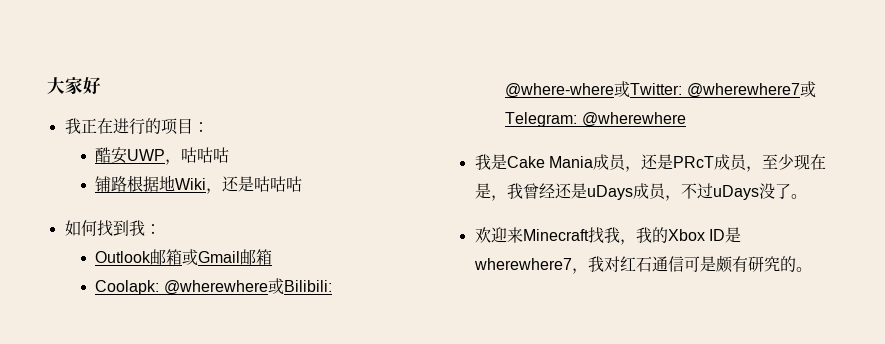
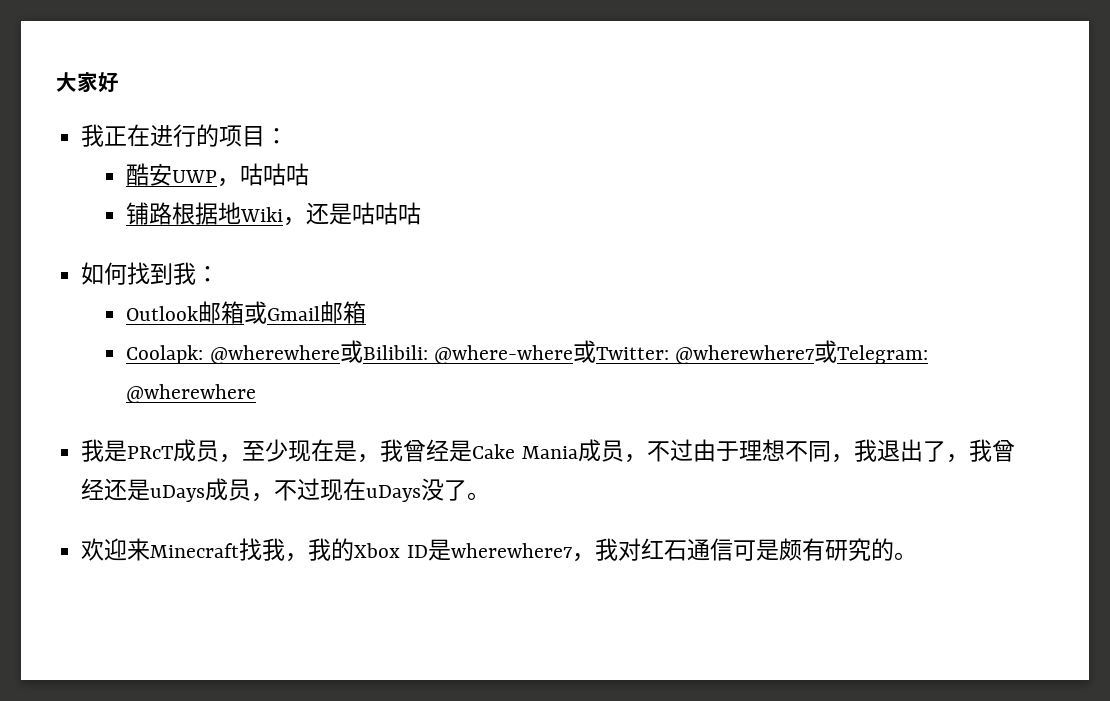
[506,154,673,172] Cake Mania成员，还是 -> (128, 451) none
(555, 191) none -> [449,439,1015,463] [81,478,105,500] 是Cake Mania成员，不过由于理想不同，我退出了，我曾经
(713, 191) none -> [320,478,367,501] 现在

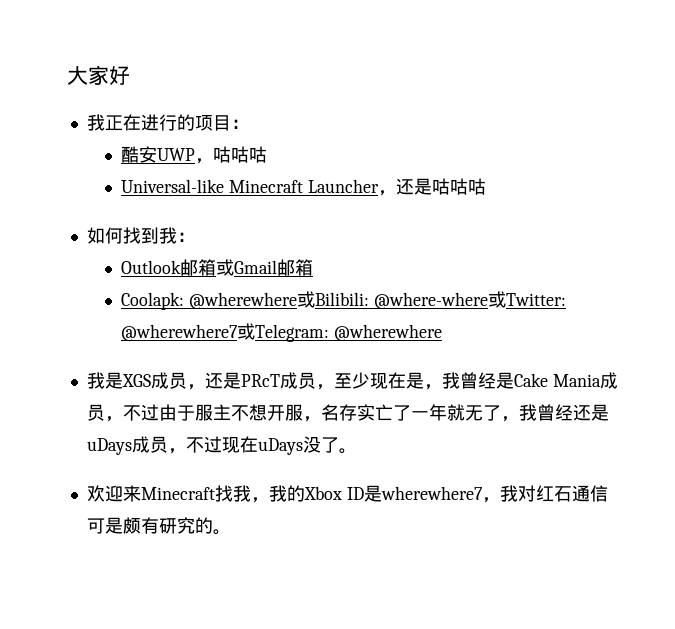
[126,202,284,225] 铺路根据地Wiki -> [121,179,379,193] Universal-like Minecraft Launcher
(128, 451) none -> [121,372,241,390] XGS成员，还是
[738,439,923,463] 理想不同，我退出 -> [194,404,483,422] 服主不想开服，名存实亡了一年就无

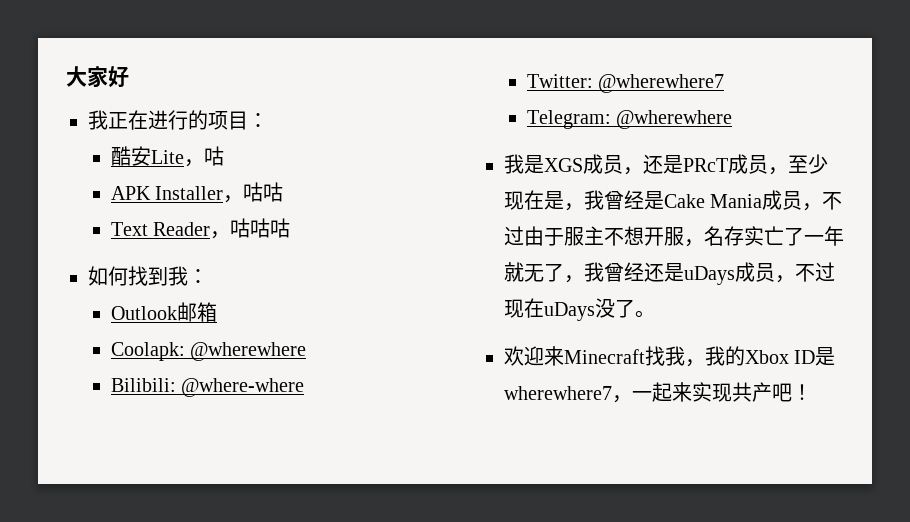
[157,146,268,164] [121,178,432,196] UWP，咕咕咕 // Universal-like Minecraft Launcher，还是 -> [150,146,224,167] [110,182,284,203] [110,222,231,239] Lite，咕 // APK Installer，咕咕 // Text Reader，
[216,259,314,276] 或Gmail邮箱 -> (217, 312) none
[297,291,316,308] 或 -> (307, 351) //
[487,291,506,308] 或 -> (305, 387) //
[237,323,256,340] 或 -> (725, 83) //
[499,485,608,502] [86,517,231,535] 我对红石通信可是颇有研究的。 -> [632,382,812,402] 一起来实现共产吧！

